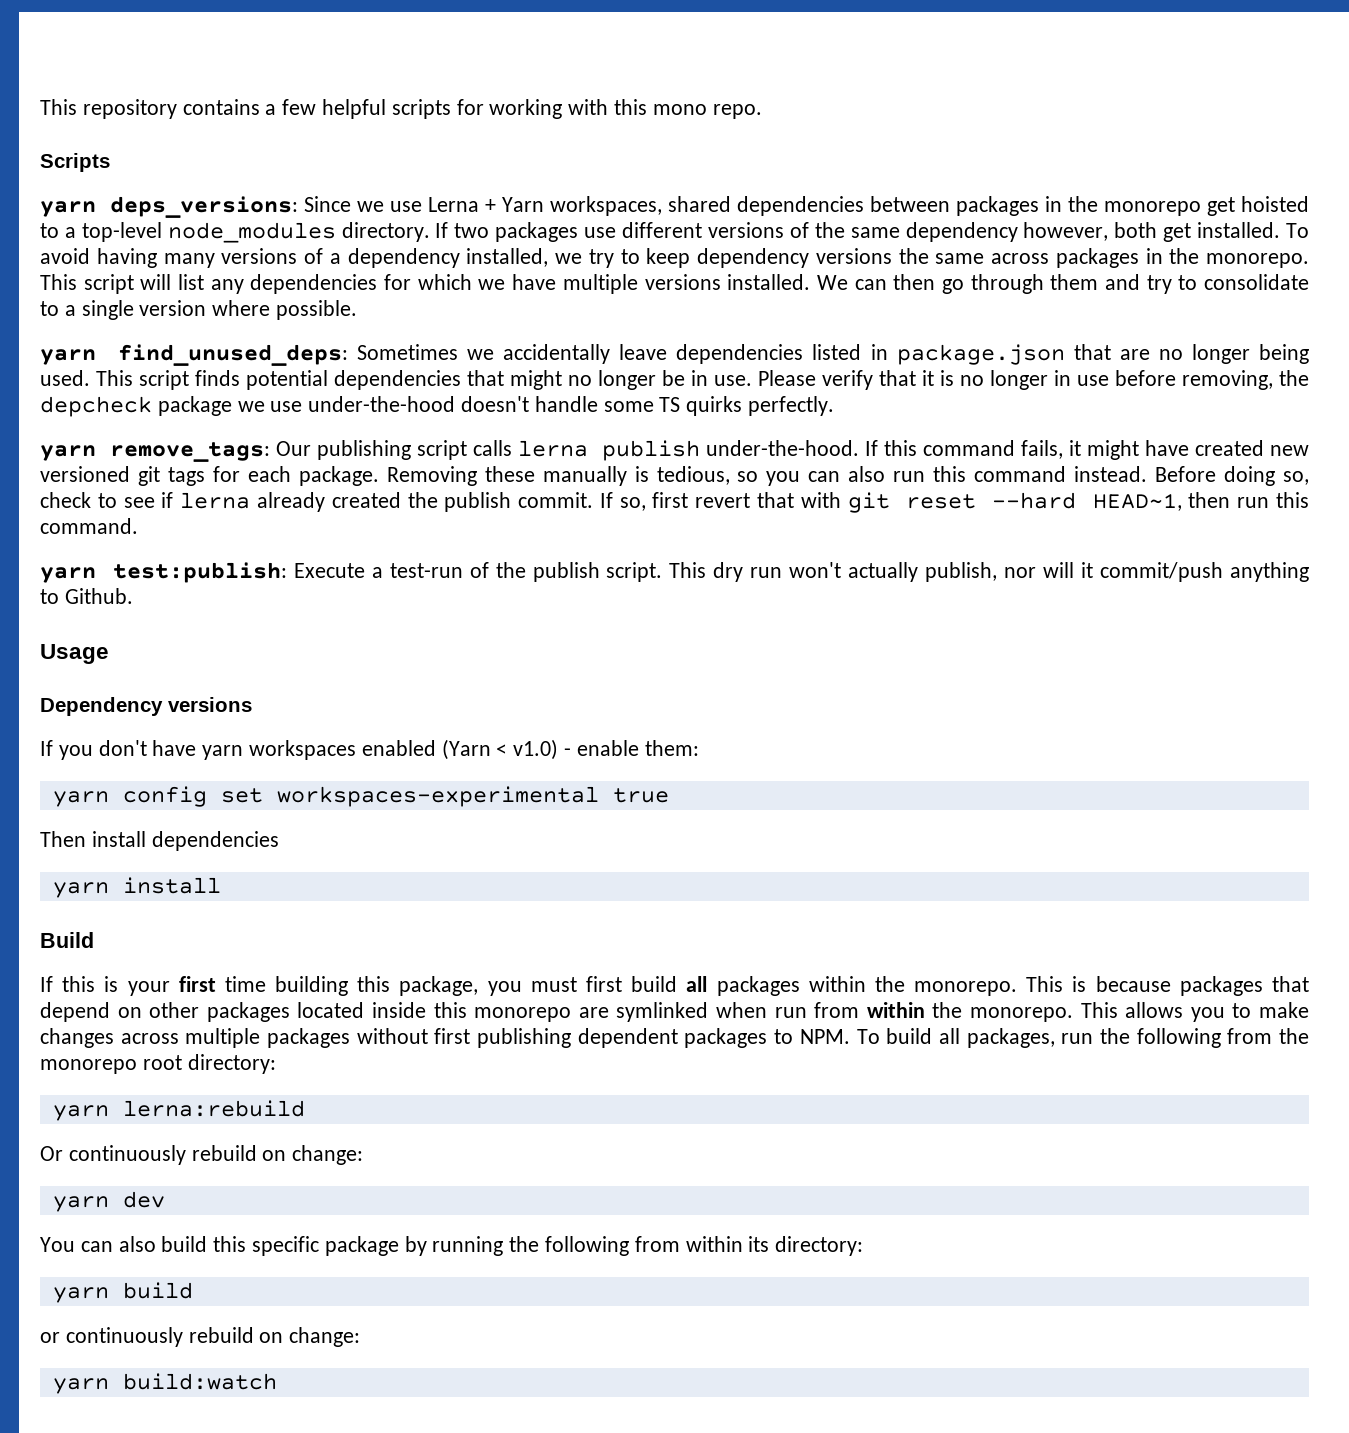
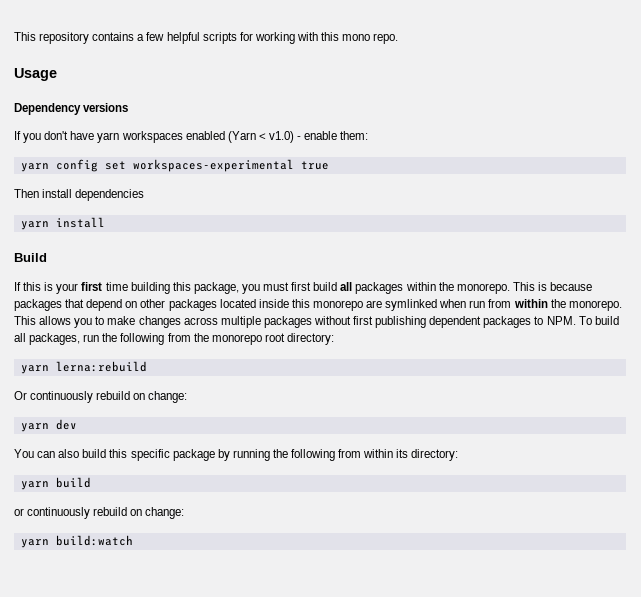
[40,153,110,172] [40,196,1310,218] [40,222,1309,243] [40,248,1309,268] [40,274,1309,294] [40,300,358,320] [40,344,1309,366] [40,370,1309,390] [40,396,835,417] [40,440,1309,462] [40,466,1310,486] [40,492,1309,513] [40,518,138,534] [40,562,1309,583] [40,588,133,604] // Scripts // yarn deps_versions: Since we use Lerna + Yarn workspaces, shared dependencies between packages in the monorepo get hoisted to a top-level node_modules directory. If two packages use different versions of the same dependency however, both get installed. To avoid having many versions of a dependency installed, we try to keep dependency versions the same across packages in the monorepo. This script will list any dependencies for which we have multiple versions installed. We can then go through them and try to consolidate to a single version where possible. // yarn find_unused_deps: Sometimes we accidentally leave dependencies listed in package.json that are no longer being used. This script finds potential dependencies that might no longer be in use. Please verify that it is no longer in use before removing, the depcheck package we use under-the-hood doesn't handle some TS quirks perfectly. // yarn remove_tags: Our publishing script calls lerna publish under-the-hood. If this command fails, it might have created new versioned git tags for each package. Removing these manually is tedious, so you can also run this command instead. Before doing so, check to see if lerna already created the publish commit. If so, first revert that with git reset --hard HEAD~1, then run this command. // yarn test:publish: Execute a test-run of the publish script. This dry run won't actually publish, nor will it commit/push anything to Github. -> (399, 38) none

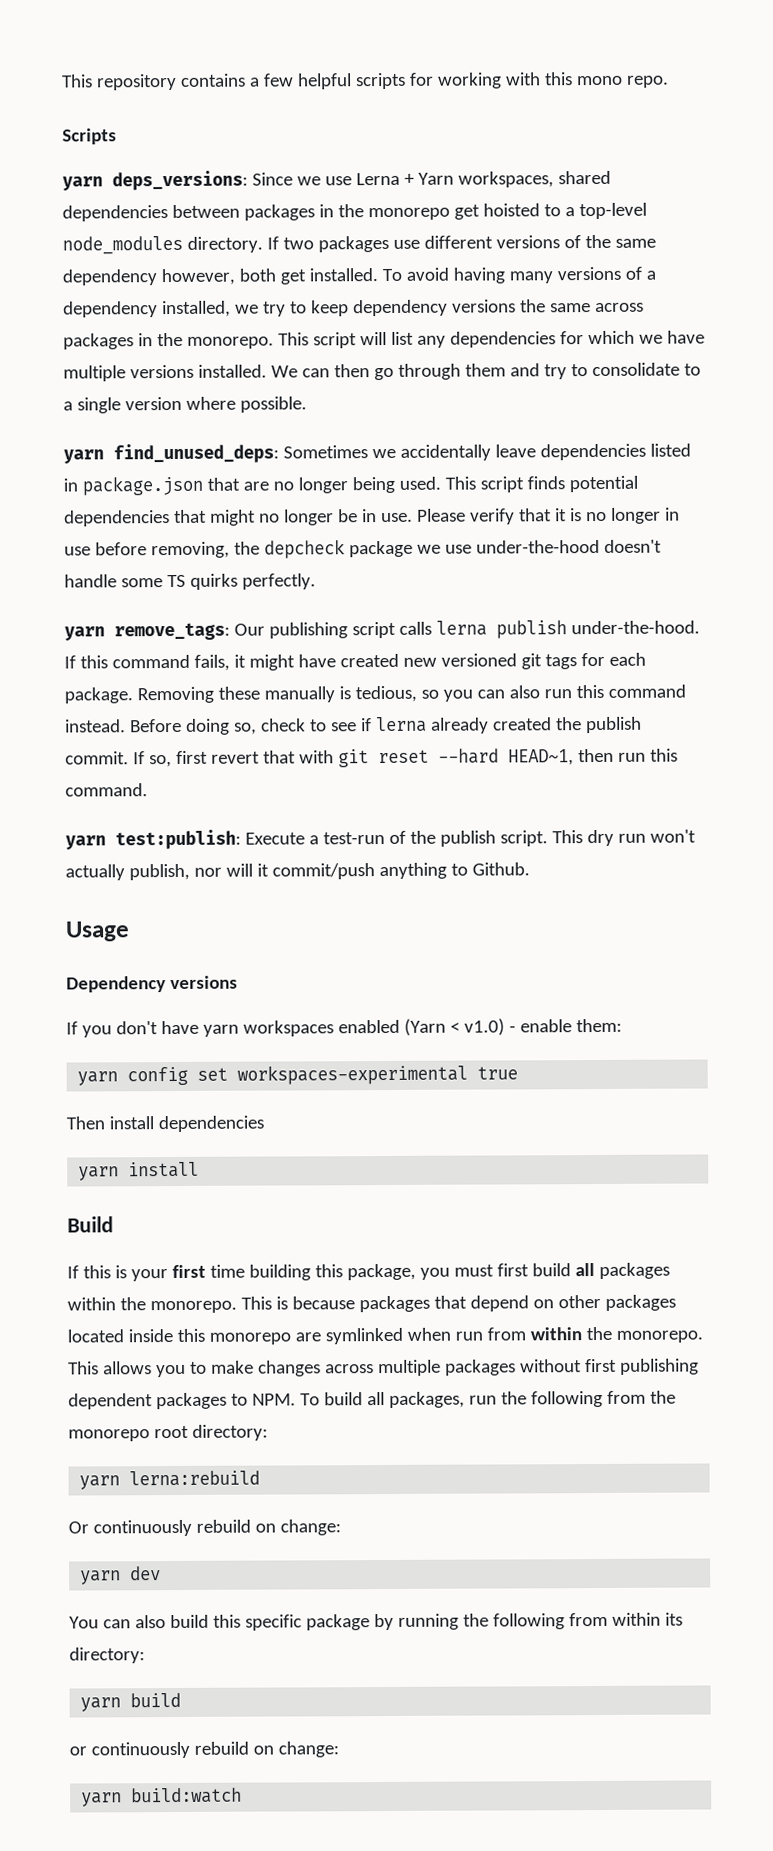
(399, 38) none -> [62,128,117,145] [62,170,611,191] [62,202,647,222] [62,234,656,255] [62,266,656,286] [63,299,644,318] [63,330,705,350] [63,362,701,382] [63,396,307,414] [63,443,691,464] [63,475,638,496] [64,507,680,527] [64,539,662,559] [64,573,316,590] [64,620,700,641] [64,652,646,671] [64,684,686,704] [65,716,642,735] [65,748,678,768] [65,783,148,797] [65,829,696,850] [65,862,530,881] // Scripts // yarn deps_versions: Since we use Lerna + Yarn workspaces, shared dependencies between packages in the monorepo get hoisted to a top-level node_modules directory. If two packages use different versions of the same dependency however, both get installed. To avoid having many versions of a dependency installed, we try to keep dependency versions the same across packages in the monorepo. This script will list any dependencies for which we have multiple versions installed. We can then go through them and try to consolidate to a single version where possible. // yarn find_unused_deps: Sometimes we accidentally leave dependencies listed in package.json that are no longer being used. This script finds potential dependencies that might no longer be in use. Please verify that it is no longer in use before removing, the depcheck package we use under-the-hood doesn't handle some TS quirks perfectly. // yarn remove_tags: Our publishing script calls lerna publish under-the-hood. If this command fails, it might have created new versioned git tags for each package. Removing these manually is tedious, so you can also run this command instead. Before doing so, check to see if lerna already created the publish commit. If so, first revert that with git reset --hard HEAD~1, then run this command. // yarn test:publish: Execute a test-run of the publish script. This dry run won't actually publish, nor will it commit/push anything to Github.

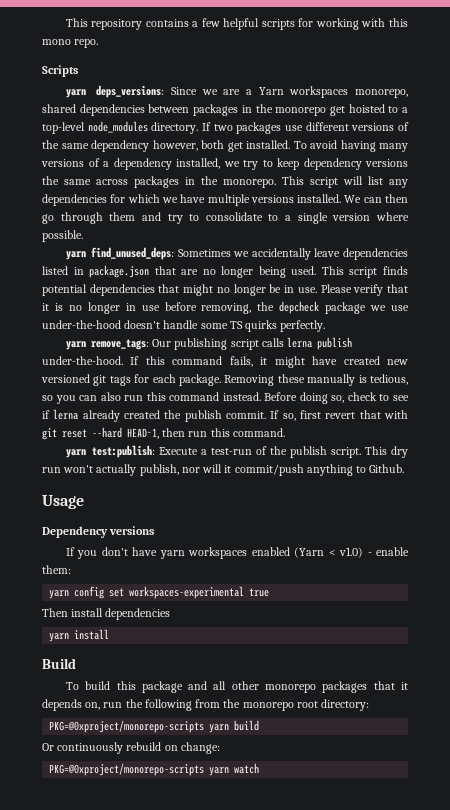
[324,171,554,188] use Lerna + Yarn workspaces, -> [223,86,408,98] are a Yarn workspaces monorepo,
[67,1262,670,1282] [67,1294,676,1314] [67,1326,703,1345] [68,1358,699,1378] [68,1391,465,1410] If this is your first time building this package, you must first build all packages within the monorepo. This is because packages that depend on other packages located inside this monorepo are symlinked when run from within the monorepo. This allows you to make changes across multiple packages without first publishing dependent packages to NPM. To build all packages, -> [65,681,408,693] [42,699,101,711] To build this package and all other monorepo packages that it depends on,
[79,1470,261,1490] yarn lerna:rebuild -> [49,720,260,733] PKG=@0xproject/monorepo-scripts yarn build
[80,1566,162,1585] [69,1612,683,1631] [69,1647,145,1664] [80,1692,182,1712] [69,1741,339,1759] [81,1787,243,1807] yarn dev // You can also build this specific package by running the following from within its directory: // yarn build // or continuously rebuild on change: // yarn build:watch -> [49,763,260,776] PKG=@0xproject/monorepo-scripts yarn watch

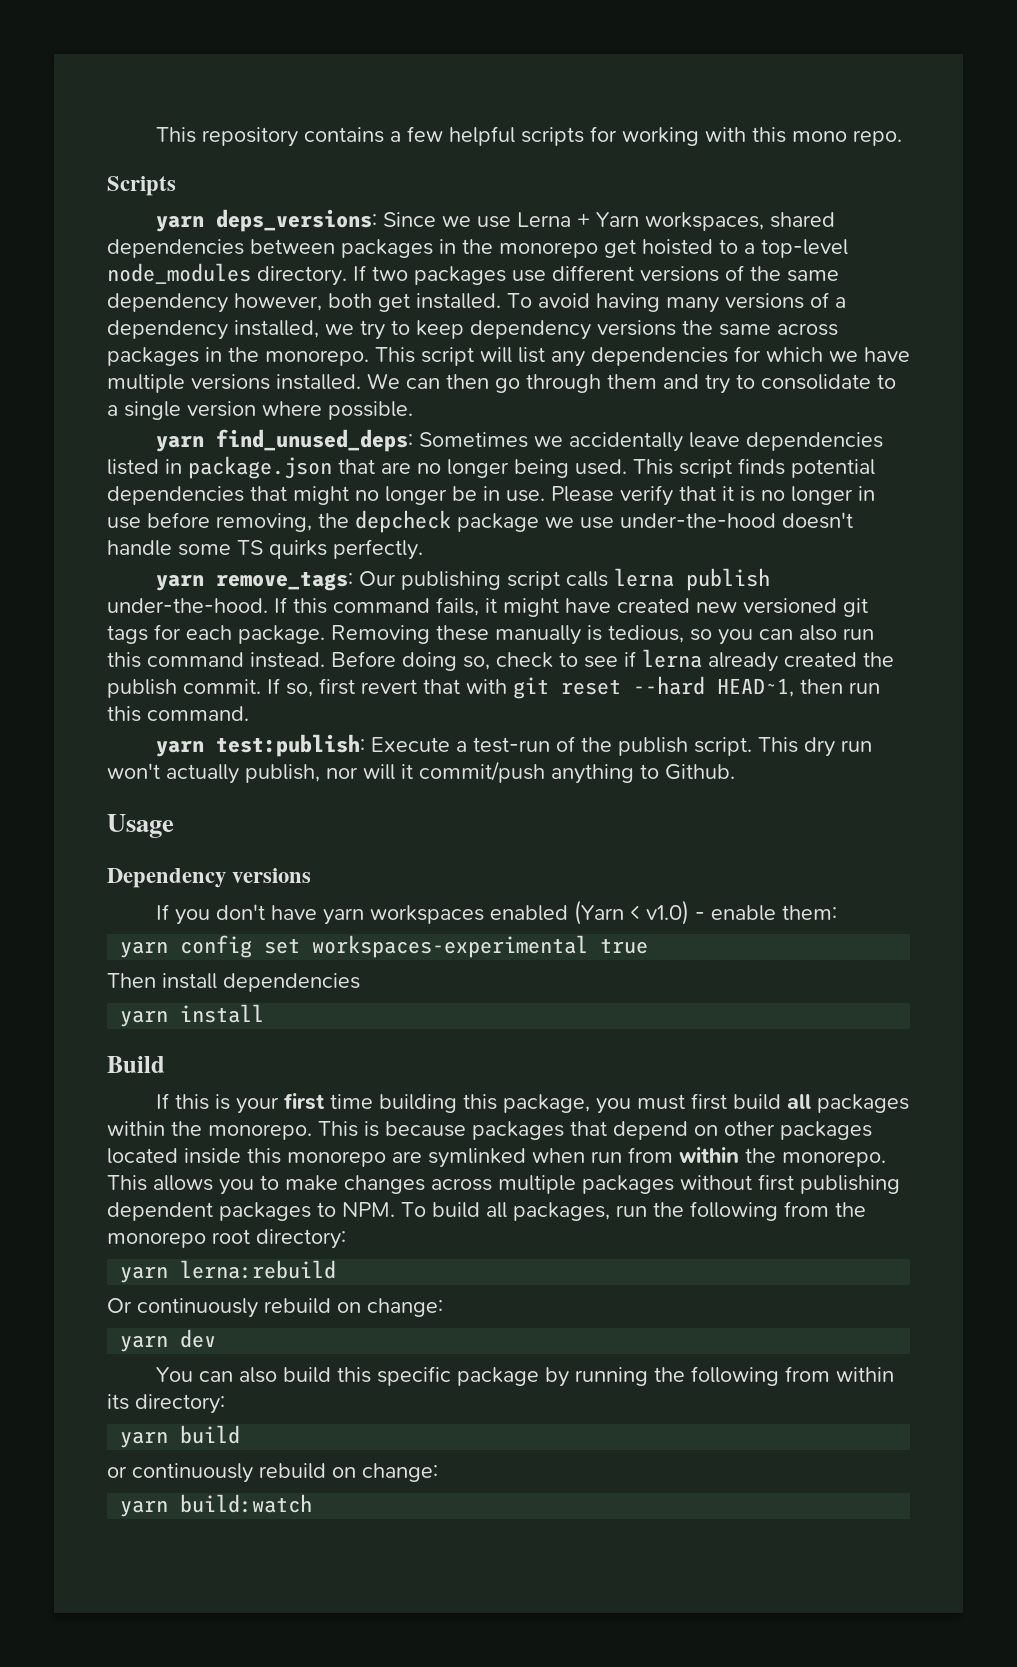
[223,86,408,98] are a Yarn workspaces monorepo, -> [476,212,764,231] use Lerna + Yarn workspaces,
[65,681,408,693] [42,699,101,711] To build this package and all other monorepo packages that it depends on, -> [155,1093,909,1114] [107,1121,872,1140] [107,1147,886,1168] [107,1174,900,1195] [107,1202,610,1221] If this is your first time building this package, you must first build all packages within the monorepo. This is because packages that depend on other packages located inside this monorepo are symlinked when run from within the monorepo. This allows you to make changes across multiple packages without first publishing dependent packages to NPM. To build all packages,
[49,720,260,733] PKG=@0xproject/monorepo-scripts yarn build -> [120,1260,337,1283] yarn lerna:rebuild
[49,763,260,776] PKG=@0xproject/monorepo-scripts yarn watch -> [120,1329,217,1352] [155,1366,894,1387] [107,1394,225,1414] [120,1425,241,1448] [107,1463,438,1483] [120,1494,313,1517] yarn dev // You can also build this specific package by running the following from within its directory: // yarn build // or continuously rebuild on change: // yarn build:watch

